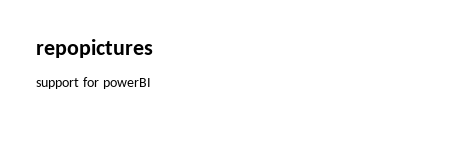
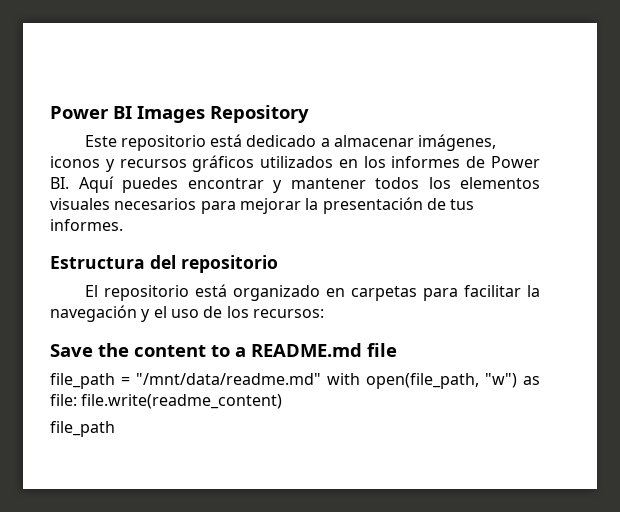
[36,39,153,58] [36,77,151,89] repopictures // support for powerBI -> [50,105,309,123] [84,134,497,151] [50,155,540,172] [50,176,540,193] [50,197,475,214] [50,219,123,231] [50,255,278,273] [84,284,540,301] [50,305,324,322] [50,343,397,357] [50,373,540,389] [50,394,283,409] [50,421,115,437] Power BI Images Repository // Este repositorio está dedicado a almacenar imágenes, iconos y recursos gráficos utilizados en los informes de Power BI. Aquí puedes encontrar y mantener todos los elementos visuales necesarios para mejorar la presentación de tus informes. // Estructura del repositorio // El repositorio está organizado en carpetas para facilitar la navegación y el uso de los recursos: // Save the content to a README.md file // file_path = "/mnt/data/readme.md" with open(file_path, "w") as file: file.write(readme_content) // file_path

